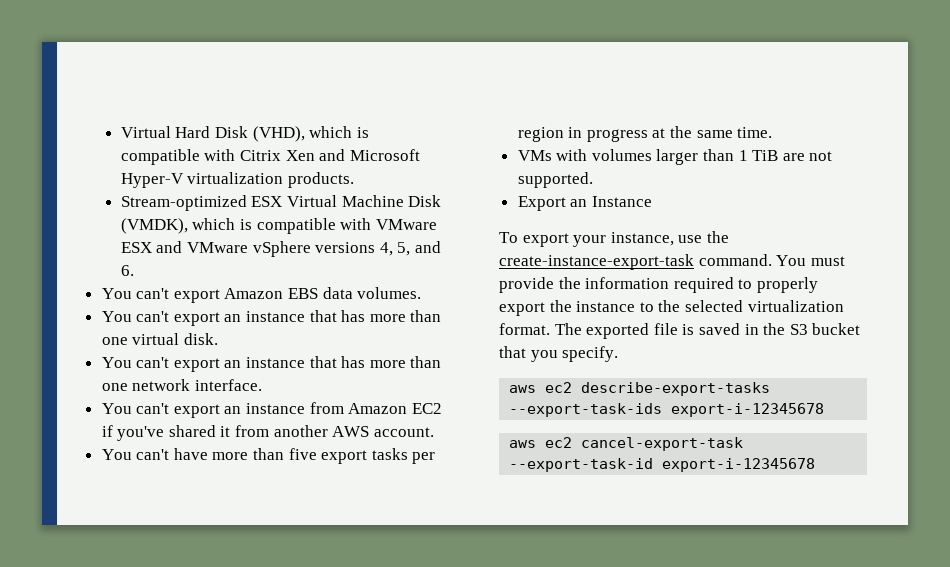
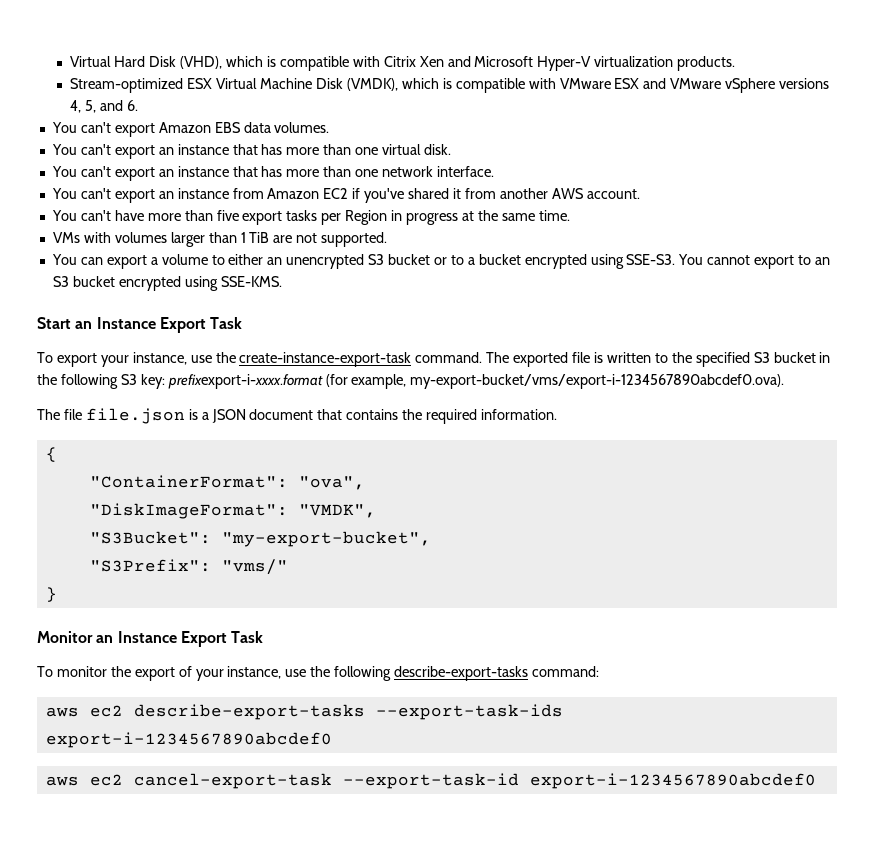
[517,127,564,142] region -> [345,210,388,225] Region
[517,196,652,211] Export an Instance -> [51,254,831,269] [52,276,282,291] [37,317,243,333] You can export a volume to either an unencrypted S3 bucket or to a bucket encrypted using SSE-S3. You cannot export to an S3 bucket encrypted using SSE-KMS. // Start an Instance Export Task
[776,255,845,266] [499,277,818,293] [499,300,844,316] [499,323,861,339] [499,346,619,362] You must provide the information required to properly export the instance to the selected virtualization format. The exported file is saved in the S3 bucket that you specify. -> [486,352,831,367] [37,374,785,389] [37,408,558,424] [45,447,57,462] [89,475,365,490] [89,503,376,519] [89,531,431,547] [89,559,288,575] [45,587,57,602] [37,631,264,647] [37,666,600,681] The exported file is written to the specified S3 bucket in the following S3 key: prefixexport-i-xxxx.format (for example, my-export-bucket/vms/export-i-1234567890abcdef0.ova). // The file file.json is a JSON document that contains the required information. // { // "ContainerFormat": "ova", // "DiskImageFormat": "VMDK", // "S3Bucket": "my-export-bucket", // "S3Prefix": "vms/" // } // Monitor an Instance Export Task // To monitor the export of your instance, use the following describe-export-tasks command:
[671,403,825,417] export-i-12345678 -> [45,732,332,748] export-i-1234567890abcdef0
[662,458,816,472] export-i-12345678 -> [529,773,816,789] export-i-1234567890abcdef0

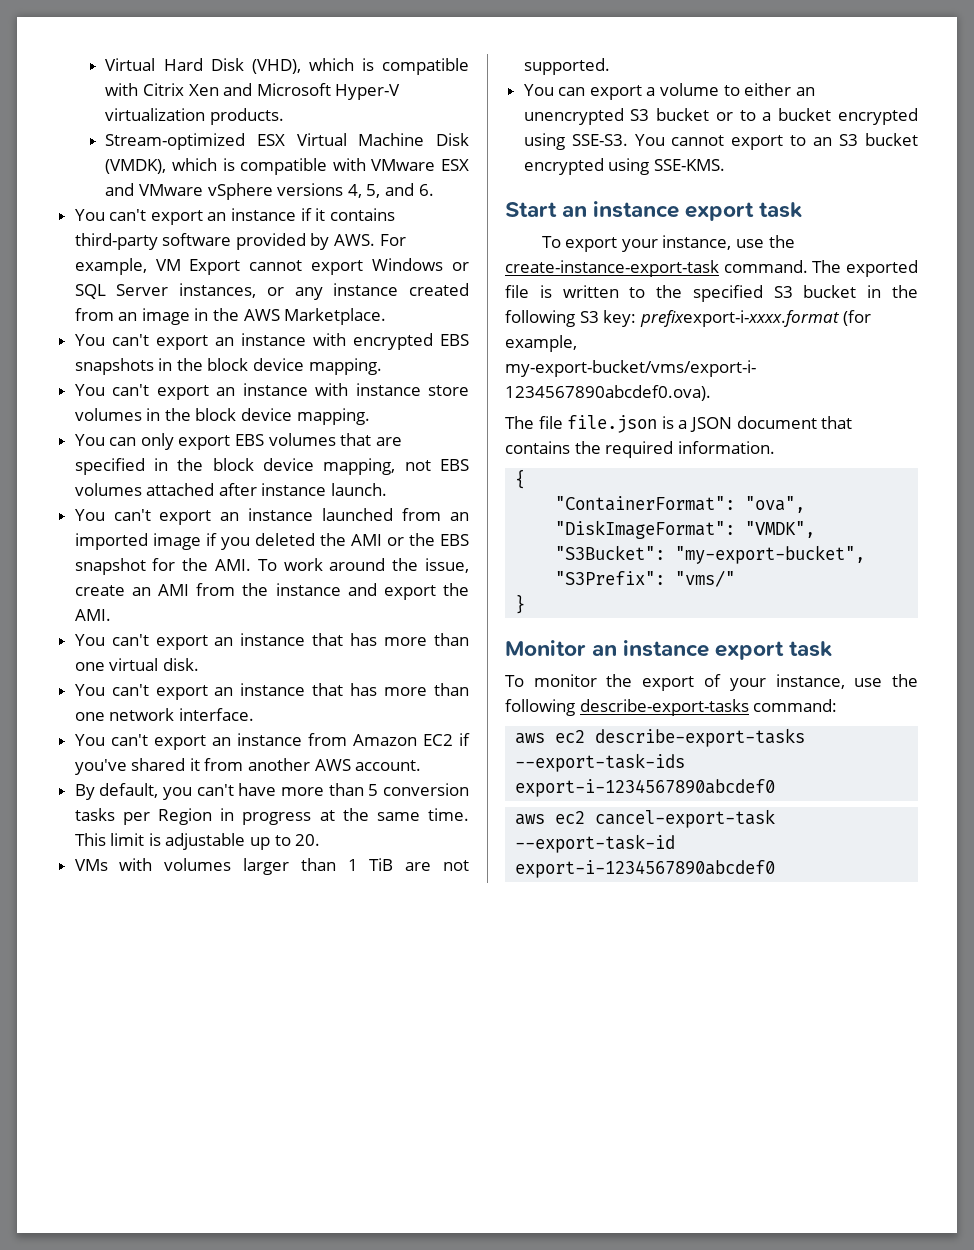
[158,122,330,133] Amazon EBS data volumes. -> [207,208,395,221] [74,233,406,250] [74,258,469,275] [74,283,469,300] [74,308,387,325] [74,333,470,350] [74,358,382,375] [74,383,469,400] [74,408,370,425] [74,433,402,450] [74,458,469,475] [74,483,388,496] [74,508,469,525] [74,533,470,550] [74,558,469,575] [74,583,469,600] [74,609,111,621] an instance if it contains third-party software provided by AWS. For example, VM Export cannot export Windows or SQL Server instances, or any instance created from an image in the AWS Marketplace. // You can't export an instance with encrypted EBS snapshots in the block device mapping. // You can't export an instance with instance store volumes in the block device mapping. // You can only export EBS volumes that are specified in the block device mapping, not EBS volumes attached after instance launch. // You can't export an instance launched from an imported image if you deleted the AMI or the EBS snapshot for the AMI. To work around the issue, create an AMI from the instance and export the AMI.
[51,210,77,221] You -> [74,783,193,800] By default, you
[216,210,283,225] five export -> [368,783,469,796] 5 conversion
(570, 215) none -> [74,833,321,850] This limit is adjustable up to 20.
[96,317,243,333] Instance Export Task -> [593,201,803,221] instance export task
[117,631,264,647] Instance Export Task -> [623,640,833,660] instance export task

